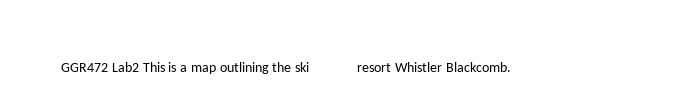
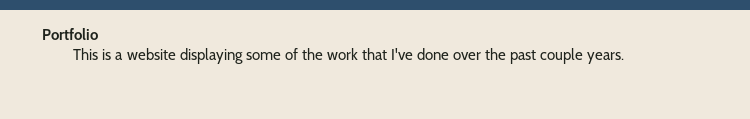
[61,62,139,72] GGR472 Lab2 -> [42,28,98,40] Portfolio //
[190,62,511,74] map outlining the ski resort Whistler Blackcomb. -> [126,48,625,64] website displaying some of the work that I've done over the past couple years.

